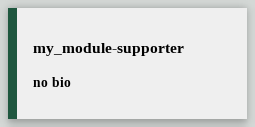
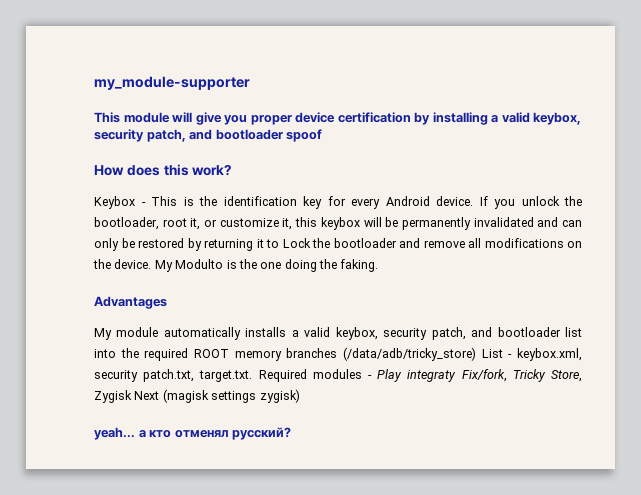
[33,77,71,87] no bio -> [94,112,582,125] [94,129,323,142] [94,164,233,176] [94,196,582,209] [94,217,582,230] [94,238,582,251] [93,259,379,272] [94,296,167,309] [94,327,582,340] [94,347,582,361] [94,369,582,382] [94,389,300,403] [94,427,292,440] This module will give you proper device certification by installing a valid keybox, security patch, and bootloader spoof // How does this work? // Keybox - This is the identification key for every Android device. If you unlock the bootloader, root it, or customize it, this keybox will be permanently invalidated and can only be restored by returning it to Lock the bootloader and remove all modifications on the device. My Modulto is the one doing the faking. // Advantages // My module automatically installs a valid keybox, security patch, and bootloader list into the required ROOT memory branches (/data/adb/tricky_store) List - keybox.xml, security patch.txt, target.txt. Required modules - Play integraty Fix/fork, Tricky Store, Zygisk Next (magisk settings zygisk) // yeah... а кто отменял русский?

